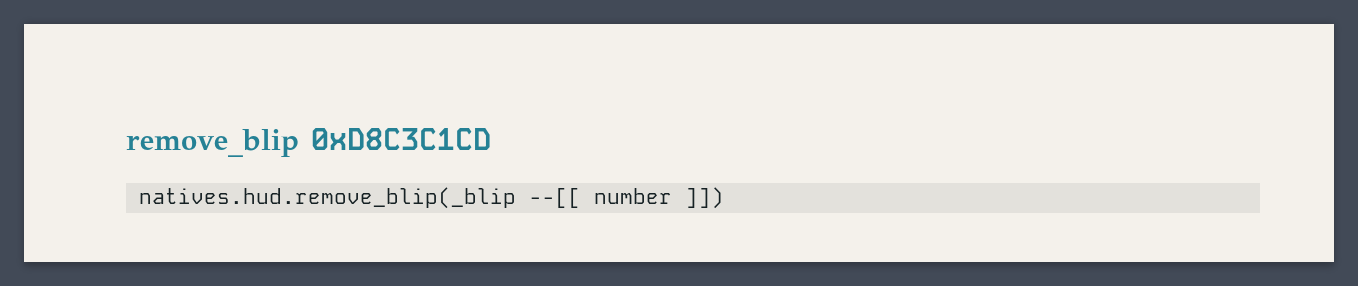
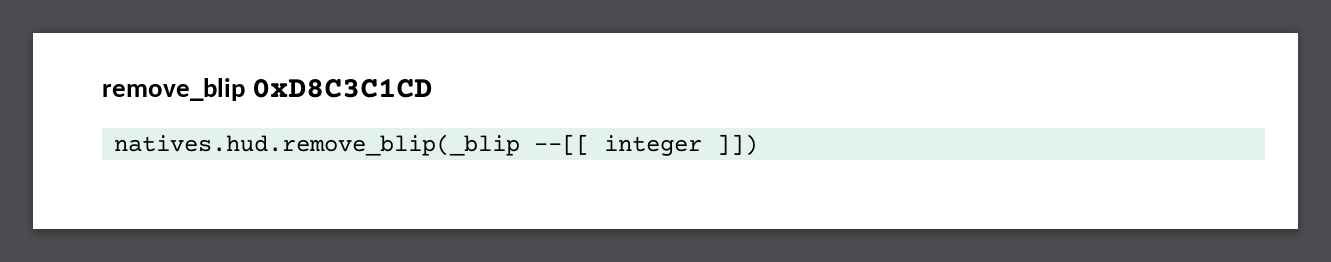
[593,188,672,204] number -> [604,135,703,156] integer

